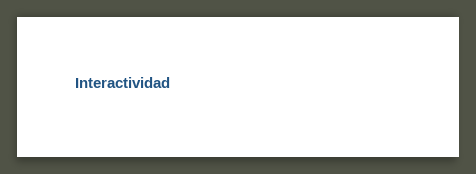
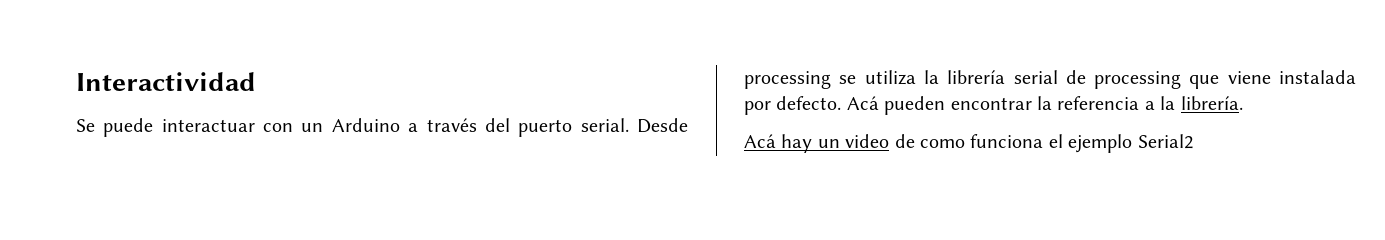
(170, 82) none -> [76,118,689,137] [744,70,1356,89] [744,96,1243,115] [744,134,1193,153] // Se puede interactuar con un Arduino a través del puerto serial. Desde processing se utiliza la librería serial de processing que viene instalada por defecto. Acá pueden encontrar la referencia a la librería. // Acá hay un video de como funciona el ejemplo Serial2

